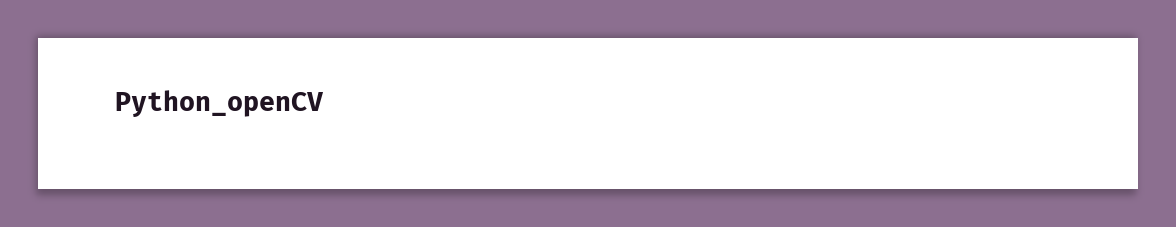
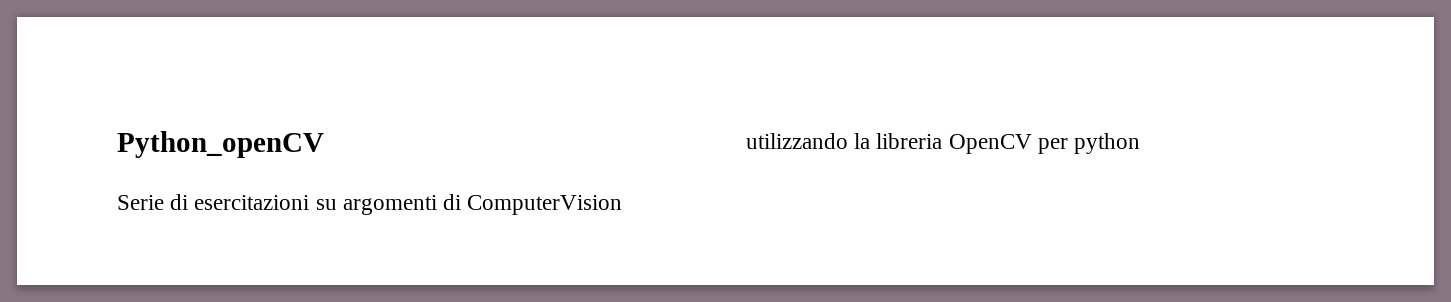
(324, 103) none -> [117,194,623,215] [746,133,1141,154] // Serie di esercitazioni su argomenti di ComputerVision utilizzando la libreria OpenCV per python

